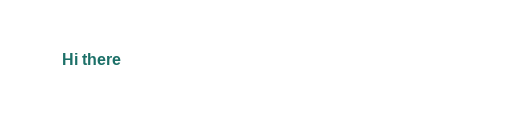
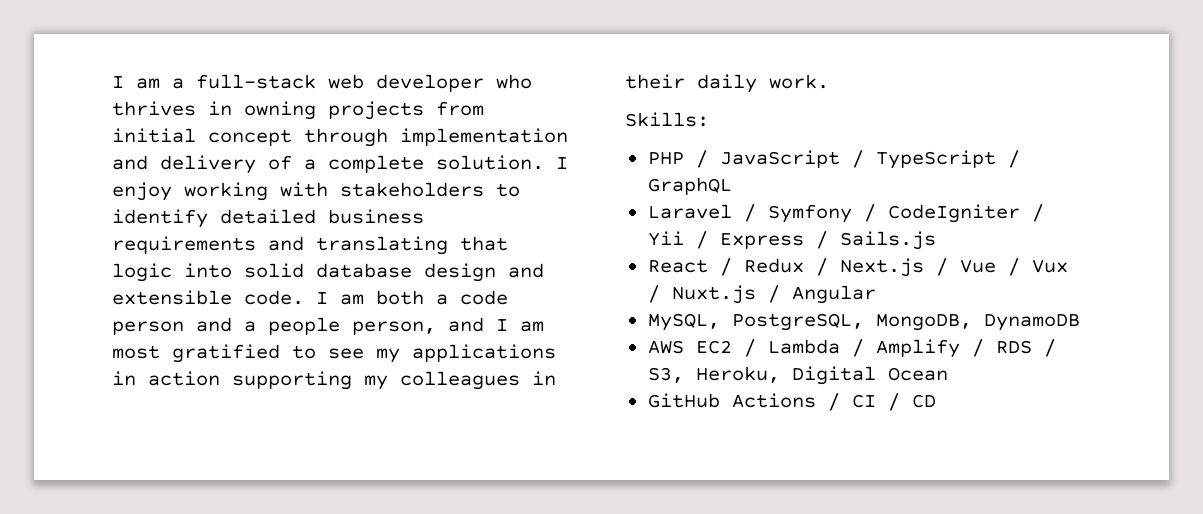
[62,53,122,65] Hi there -> [112,74,532,92] [112,101,484,120] [112,128,568,147] [112,155,568,174] [112,182,520,201] [112,209,424,228] [112,236,508,255] [112,263,544,282] [112,290,508,305] [112,317,544,335] [112,344,556,363] [112,371,556,390] [625,74,829,93] [625,112,709,127] [647,150,1020,169] [647,177,732,195] [647,204,1044,223] [647,231,936,250] [647,258,1068,277] [647,285,876,304] [647,313,1080,331] [647,339,1056,358] [647,366,948,385] [647,393,936,411] I am a full-stack web developer who thrives in owning projects from initial concept through implementation and delivery of a complete solution. I enjoy working with stakeholders to identify detailed business requirements and translating that logic into solid database design and extensible code. I am both a code person and a people person, and I am most gratified to see my applications in action supporting my colleagues in their daily work. // Skills: // PHP / JavaScript / TypeScript / GraphQL // Laravel / Symfony / CodeIgniter / Yii / Express / Sails.js // React / Redux / Next.js / Vue / Vux / Nuxt.js / Angular // MySQL, PostgreSQL, MongoDB, DynamoDB // AWS EC2 / Lambda / Amplify / RDS / S3, Heroku, Digital Ocean // GitHub Actions / CI / CD

